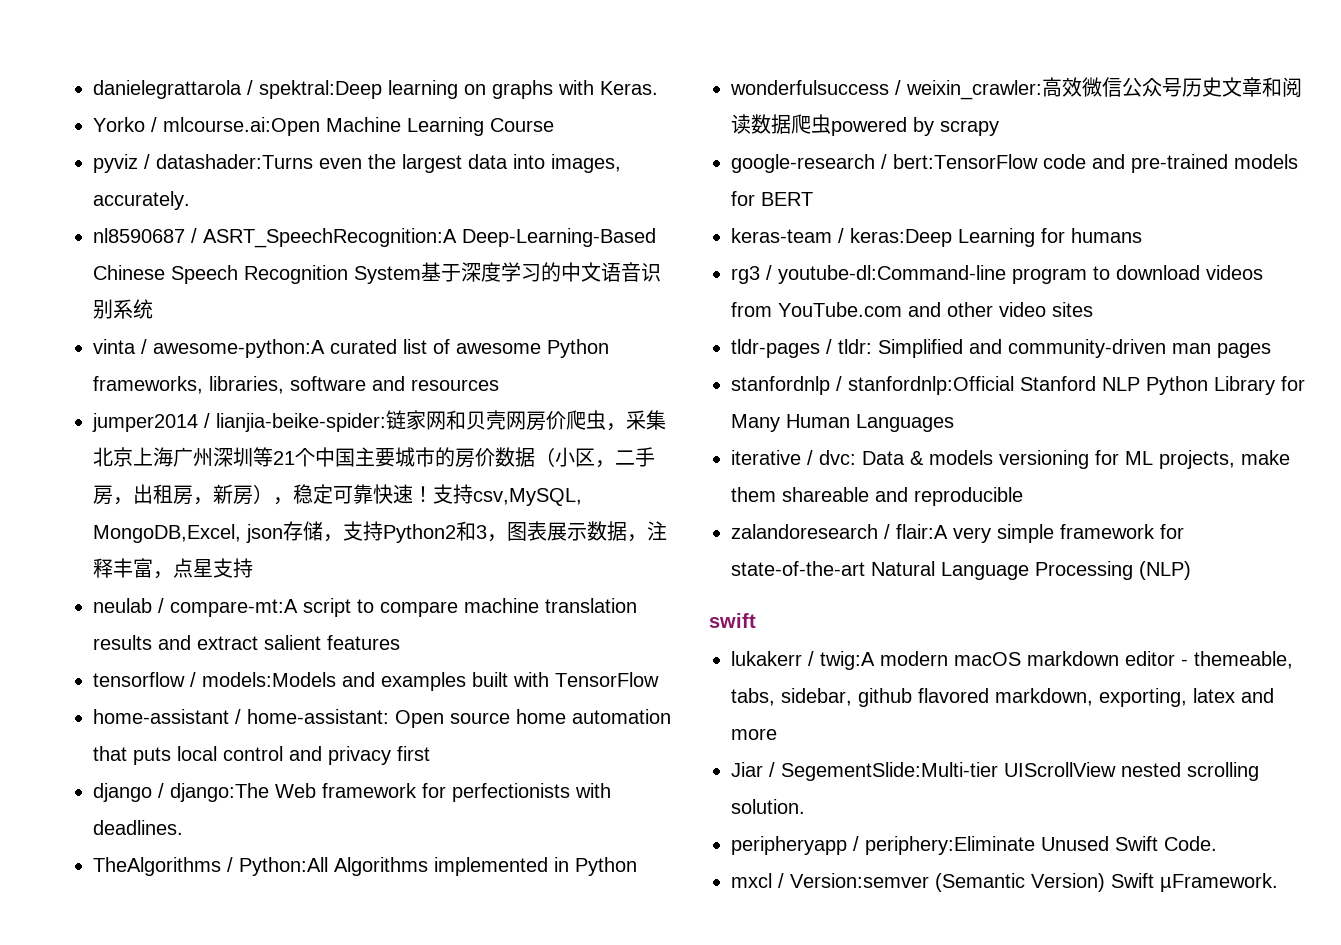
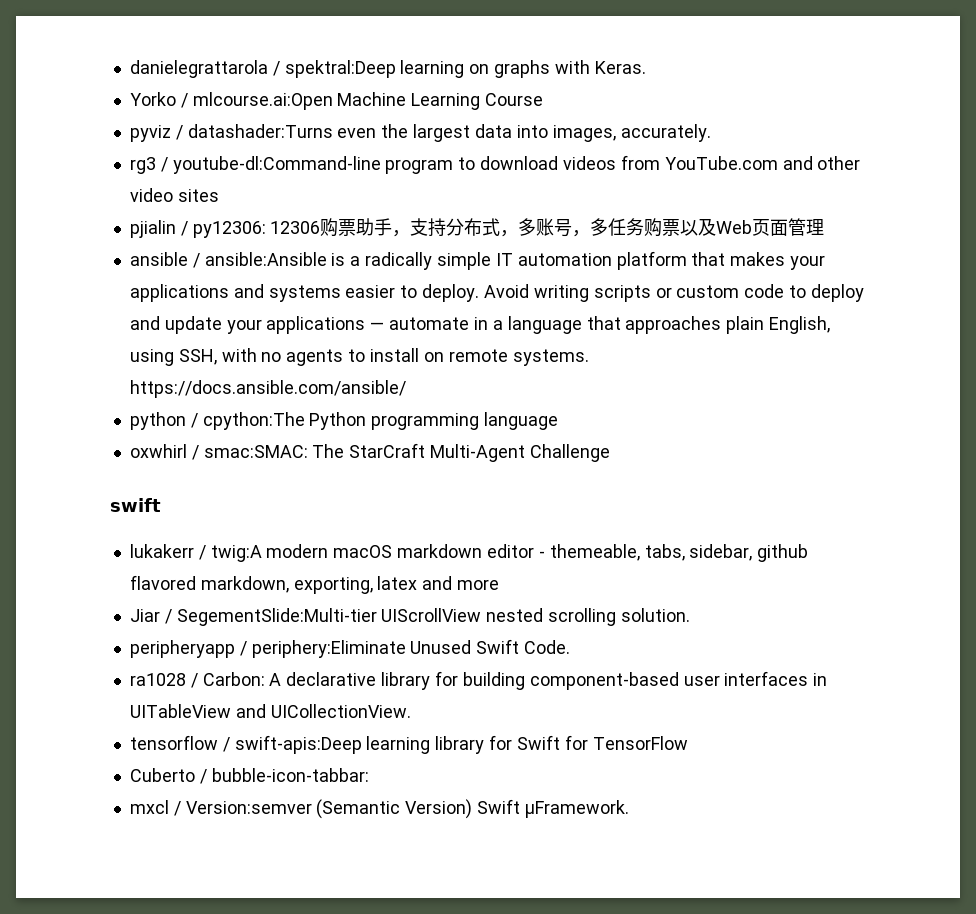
[93,228,656,248] [93,262,661,284] [93,299,153,319] [93,339,609,358] [93,376,499,394] [92,410,666,432] [93,447,655,468] [93,484,582,506] [93,521,667,543] [93,558,253,579] [93,598,637,617] [93,635,400,650] [93,672,659,691] [93,709,671,728] [93,746,430,765] [93,783,611,802] [93,820,183,835] [93,857,637,876] [730,77,1302,100] [731,114,999,136] [731,154,1298,173] [731,191,813,206] [731,228,1142,247] // nl8590687 / ASRT_SpeechRecognition:A Deep-Learning-Based Chinese Speech Recognition System基于深度学习的中文语音识别系统 // vinta / awesome-python:A curated list of awesome Python frameworks, libraries, software and resources // jumper2014 / lianjia-beike-spider:链家网和贝壳网房价爬虫，采集北京上海广州深圳等21个中国主要城市的房价数据（小区，二手房，出租房，新房），稳定可靠快速！支持csv,MySQL, MongoDB,Excel, json存储，支持Python2和3，图表展示数据，注释丰富，点星支持 // neulab / compare-mt:A script to compare machine translation results and extract salient features // tensorflow / models:Models and examples built with TensorFlow // home-assistant / home-assistant: Open source home automation that puts local control and privacy first // django / django:The Web framework for perfectionists with deadlines. // TheAlgorithms / Python:All Algorithms implemented in Python // wonderfulsuccess / weixin_crawler:高效微信公众号历史文章和阅读数据爬虫powered by scrapy // google-research / bert:TensorFlow code and pre-trained models for BERT // keras-team / keras:Deep Learning for humans -> (711, 133) none
[731,339,1271,358] [731,376,1305,395] [731,414,954,432] [731,450,1290,469] [731,487,1023,506] [731,524,1184,543] [731,561,1191,580] tldr-pages / tldr: Simplified and community-driven man pages // stanfordnlp / stanfordnlp:Official Stanford NLP Python Library for Many Human Languages // iterative / dvc: Data & models versioning for ML projects, make them shareable and reproducible // zalandoresearch / flair:A very simple framework for state-of-the-art Natural Language Processing (NLP) -> [129,218,825,238] [129,251,826,270] [129,284,864,302] [129,316,831,334] [129,348,589,366] [129,380,406,398] [129,412,559,430] [129,443,610,462] pjialin / py12306: 12306购票助手，支持分布式，多账号，多任务购票以及Web页面管理 // ansible / ansible:Ansible is a radically simple IT automation platform that makes your applications and systems easier to deploy. Avoid writing scripts or custom code to deploy and update your applications — automate in a language that approaches plain English, using SSH, with no agents to install on remote systems. https://docs.ansible.com/ansible/ // python / cpython:The Python programming language // oxwhirl / smac:SMAC: The StarCraft Multi-Agent Challenge
(1217, 843) none -> [129,671,828,690] [129,704,411,718] [129,735,688,754] [129,768,369,784] // ra1028 / Carbon: A declarative library for building component-based user interfaces in UITableView and UICollectionView. // tensorflow / swift-apis:Deep learning library for Swift for TensorFlow // Cuberto / bubble-icon-tabbar:

